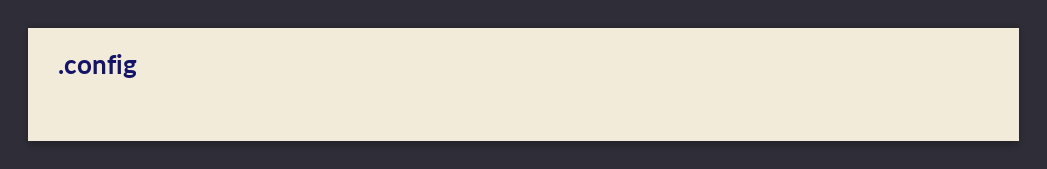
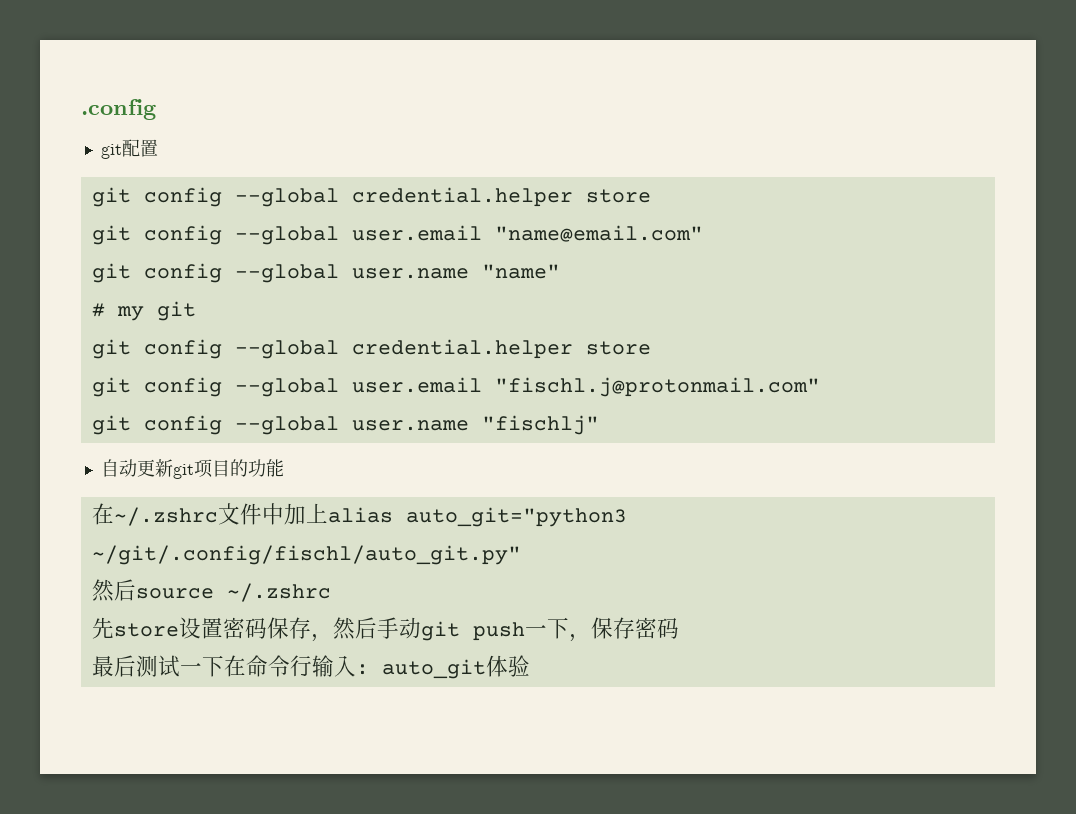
(137, 66) none -> [100,139,158,159] [91,187,651,207] [91,225,703,245] [91,263,560,283] [91,301,196,321] [91,339,651,359] [91,377,820,397] [91,415,599,435] [100,459,284,479] [91,503,627,527] [91,545,521,565] [91,579,331,602] [91,617,679,642] [91,655,530,679] // git配置 // git config --global credential.helper store // git config --global user.email "name@email.com" // git config --global user.name "name" // # my git // git config --global credential.helper store // git config --global user.email "fischl.j@protonmail.com" // git config --global user.name "fischlj" // 自动更新git项目的功能 // 在~/.zshrc文件中加上alias auto_git="python3 ~/git/.config/fischl/auto_git.py" // 然后source ~/.zshrc // 先store设置密码保存，然后手动git push一下，保存密码 // 最后测试一下在命令行输入: auto_git体验

